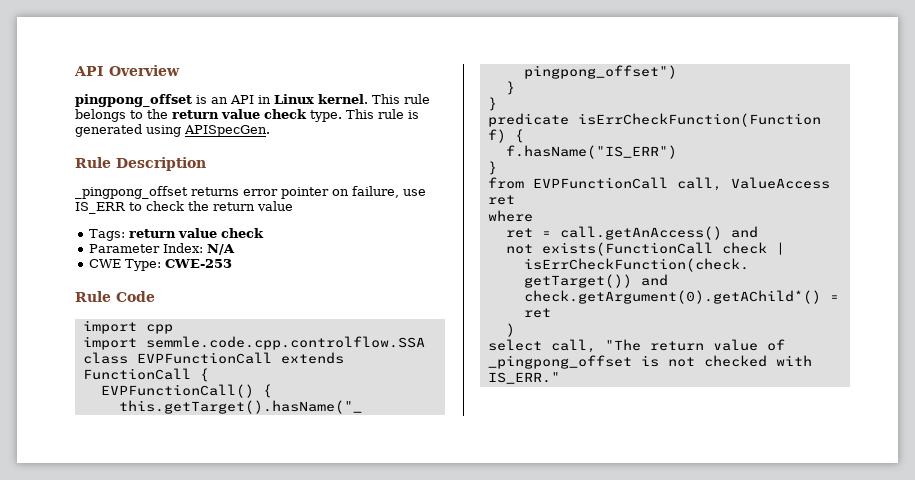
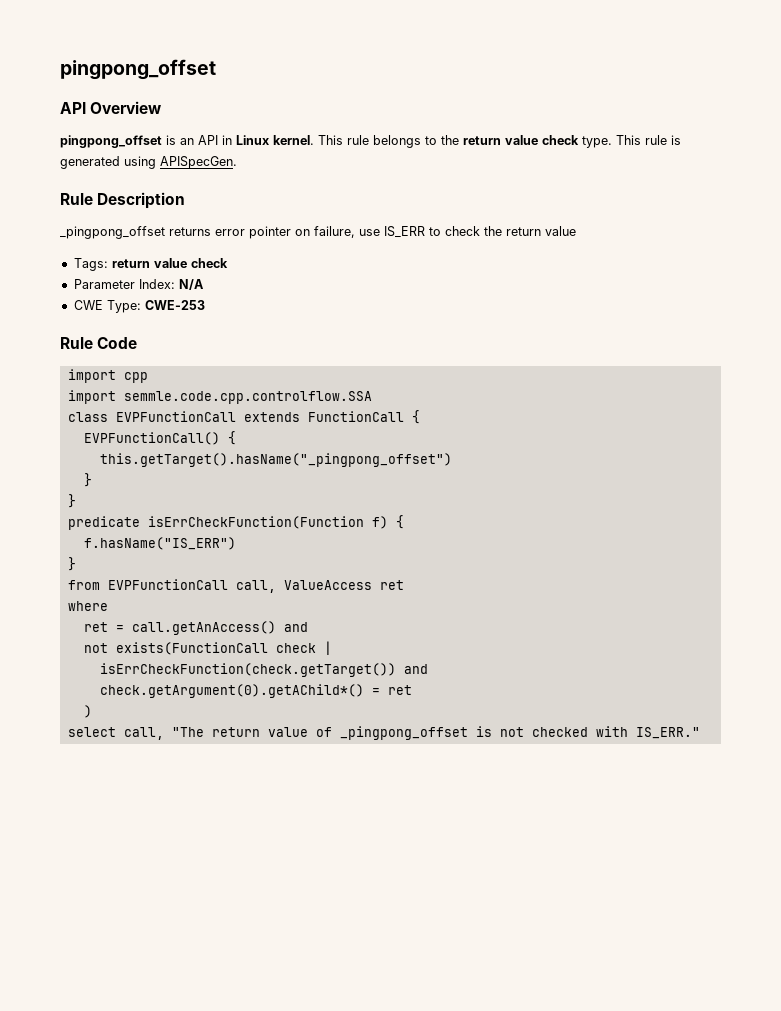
(74, 71) none -> [60,59,216,80] pingpong_offset //

